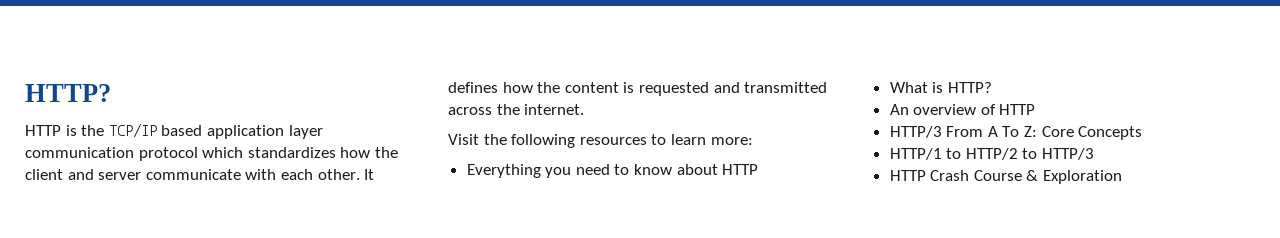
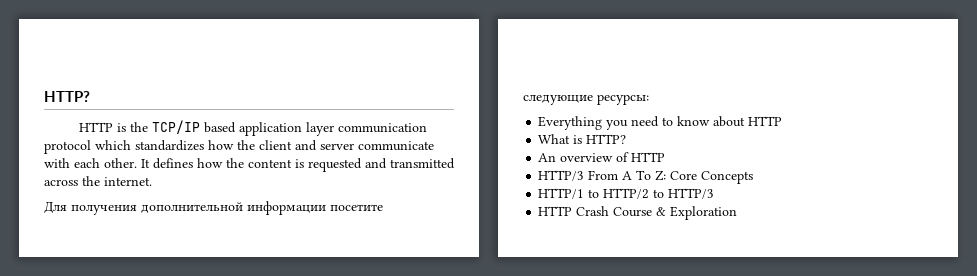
[448,134,753,148] Visit the following resources to learn more: -> [44,201,383,215] [523,94,649,105] Для получения дополнительной информации посетите следующие ресурсы:

